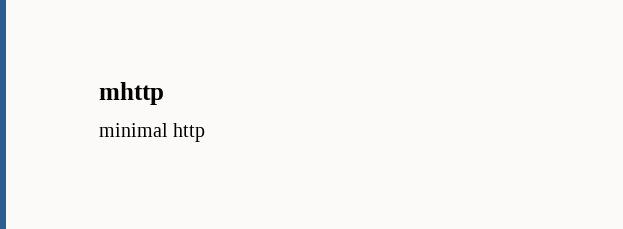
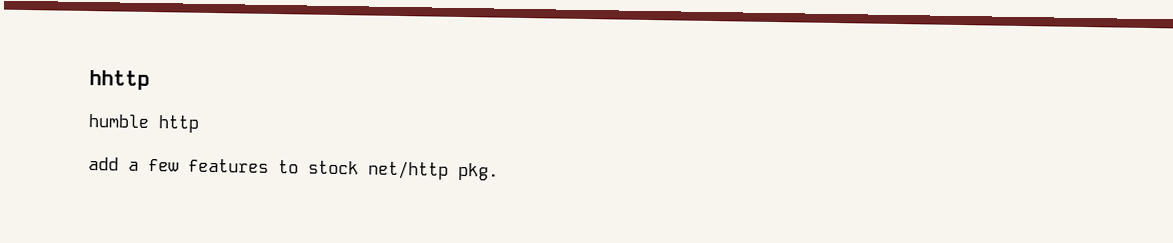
[99,82,164,105] [99,123,168,137] mhttp // minimal -> [89,70,150,90] [88,114,150,128] hhttp // humble
(206, 132) none -> [88,157,499,181] // add a few features to stock net/http pkg.

